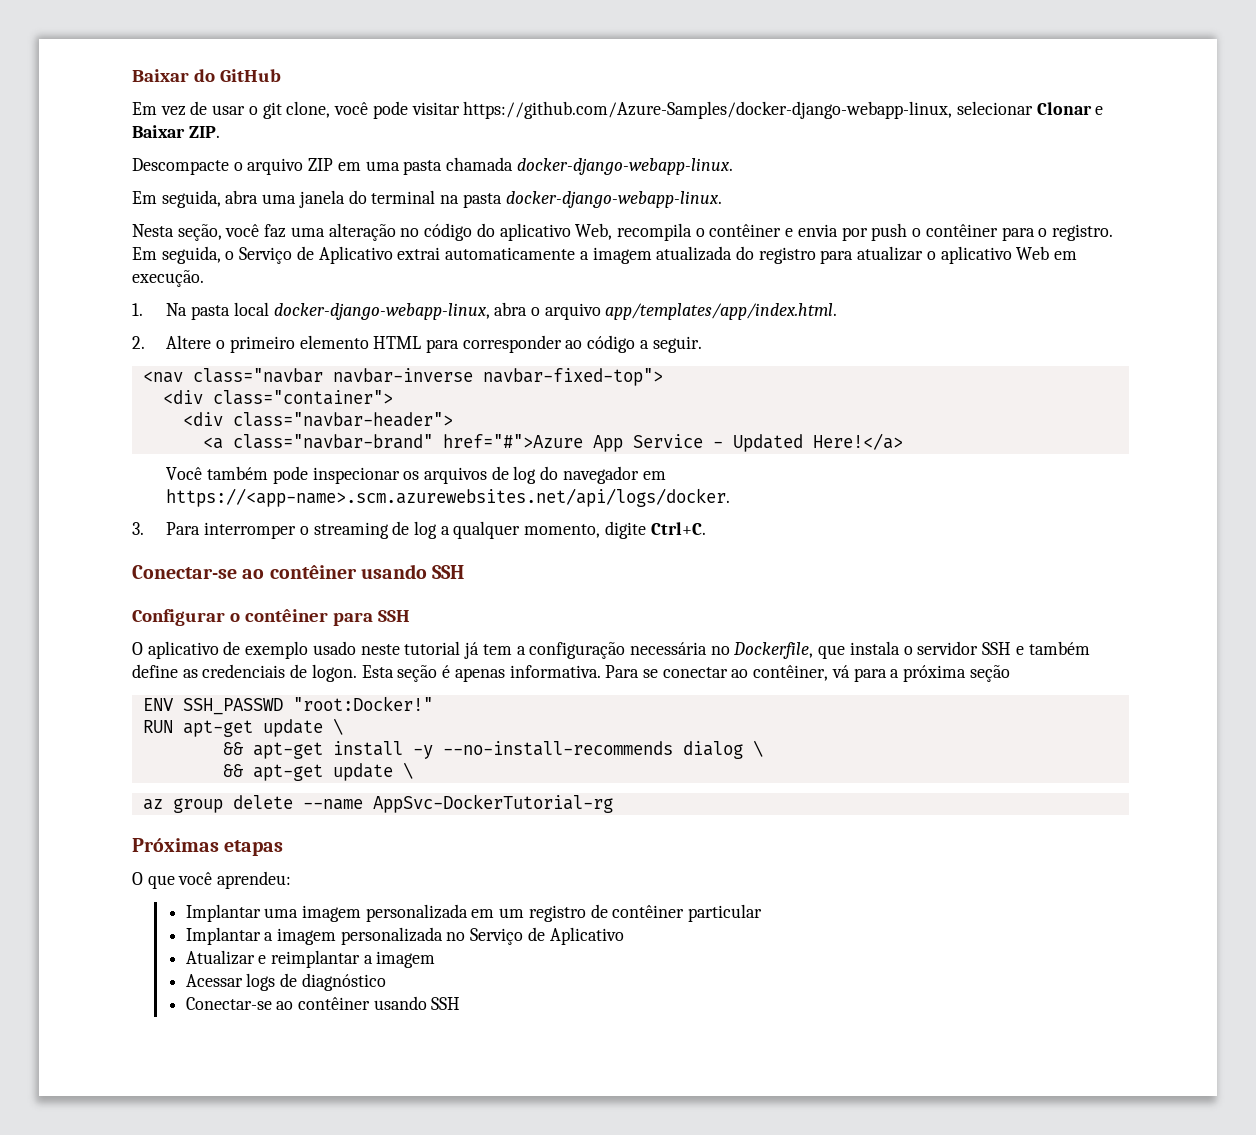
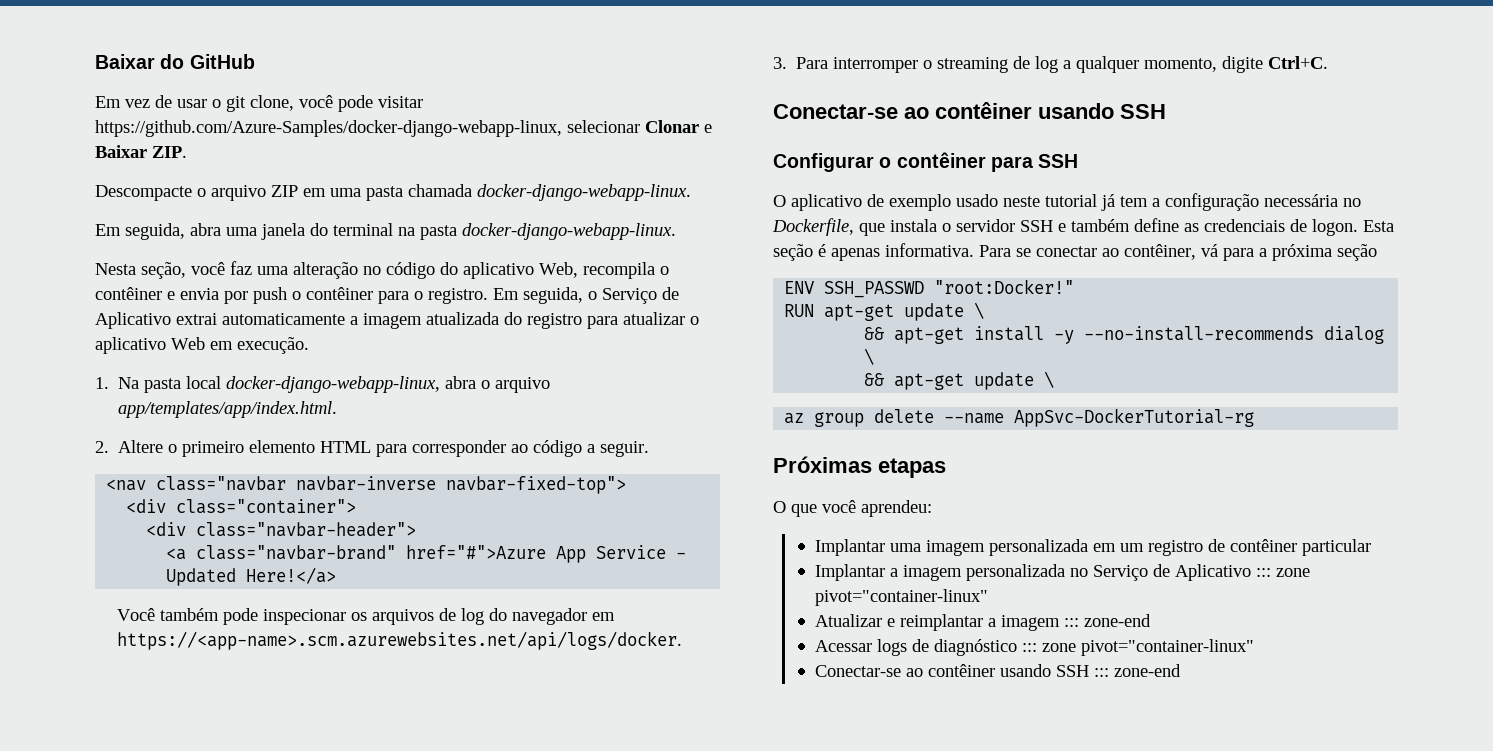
(624, 936) none -> [1256,568,1311,577] [815,589,989,606] ::: zone pivot="container-linux"
(436, 959) none -> [1064,614,1152,627] ::: zone-end
[185,996,461,1010] // Conectar-se ao contêiner usando SSH -> [1022,639,1255,656] [815,664,1182,677] ::: zone pivot="container-linux" // Conectar-se ao contêiner usando SSH ::: zone-end

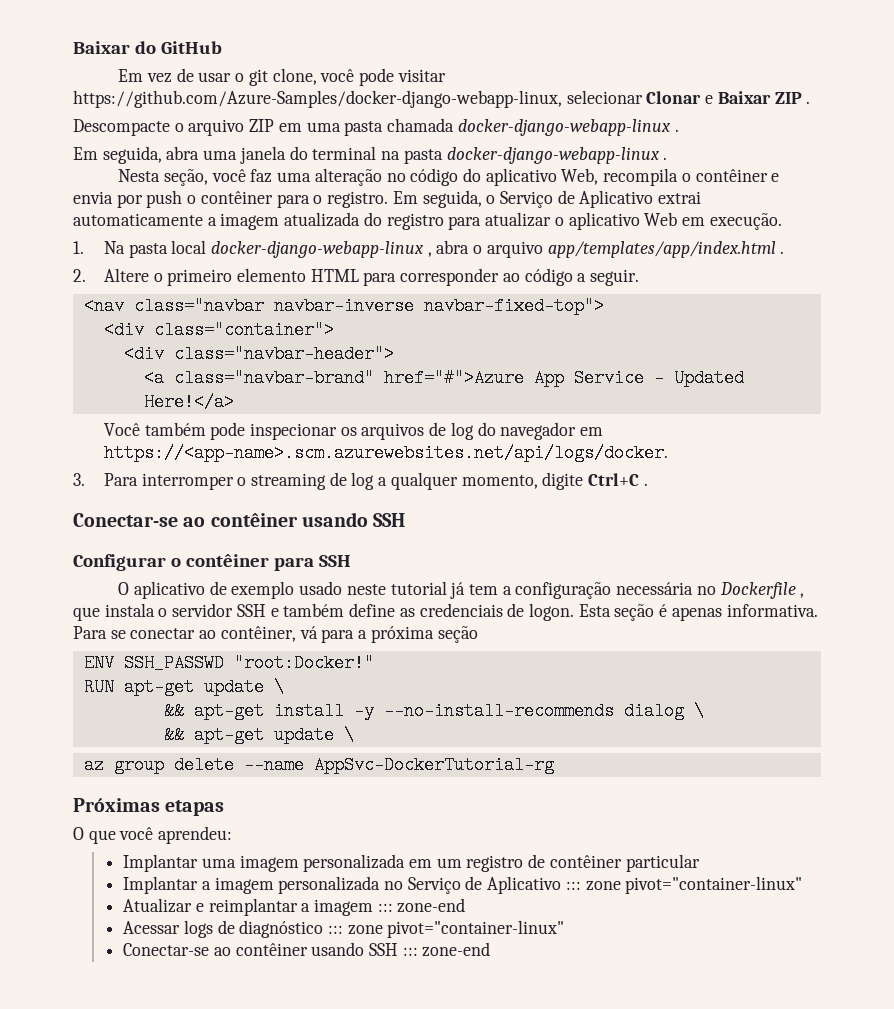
[152,146,187,158] ZIP. -> [774,92,811,104] ZIP .
[477,184,691,201] docker-django-webapp-linux. -> [457,119,679,136] docker-django-webapp-linux .
[462,223,676,240] docker-django-webapp-linux. -> [446,147,668,164] docker-django-webapp-linux .
[226,376,441,393] docker-django-webapp-linux, -> [210,241,432,258] docker-django-webapp-linux ,
[118,401,338,418] app/templates/app/index.html. -> [547,241,785,258] app/templates/app/index.html .
[1268,56,1329,69] Ctrl+C. -> [588,473,648,486] Ctrl+C .
[772,218,854,236] Dockerfile, -> [719,582,805,599] Dockerfile ,

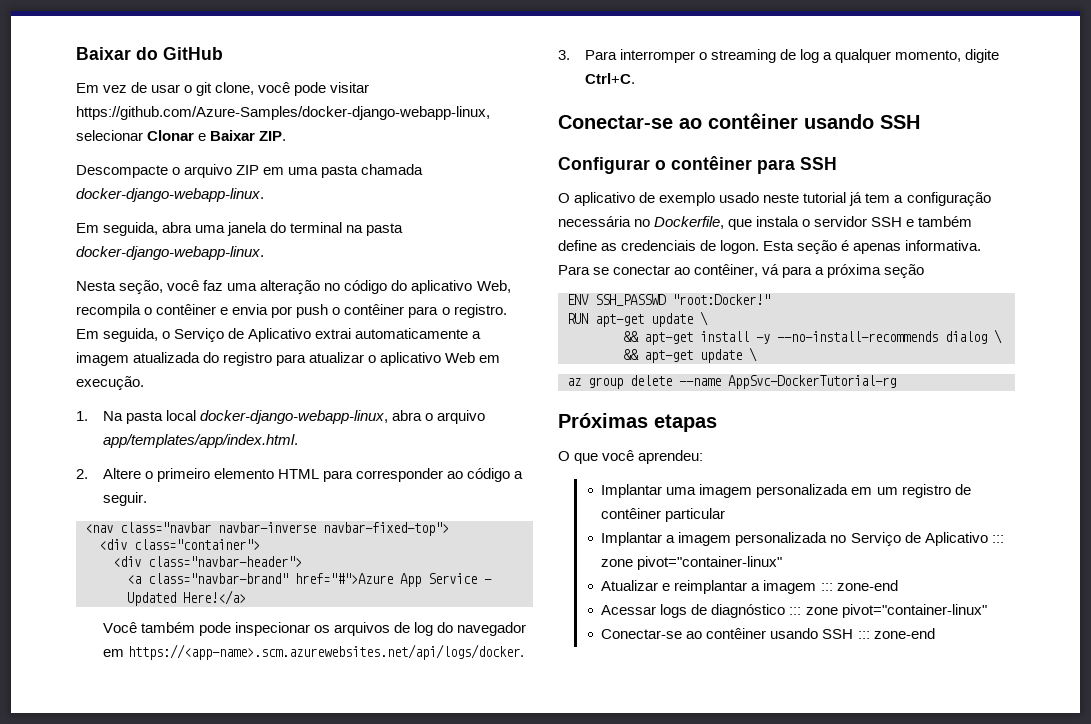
[774,92,811,104] ZIP . -> [259,131,287,141] ZIP.
[457,119,679,136] docker-django-webapp-linux . -> [76,188,264,202] docker-django-webapp-linux.
[446,147,668,164] docker-django-webapp-linux . -> [76,246,264,260] docker-django-webapp-linux.
[210,241,432,258] docker-django-webapp-linux , -> [199,410,388,424] docker-django-webapp-linux,
[547,241,785,258] app/templates/app/index.html . -> [102,434,298,448] app/templates/app/index.html.
[588,473,648,486] Ctrl+C . -> [584,73,635,84] Ctrl+C.
[719,582,805,599] Dockerfile , -> [654,216,725,229] Dockerfile,

